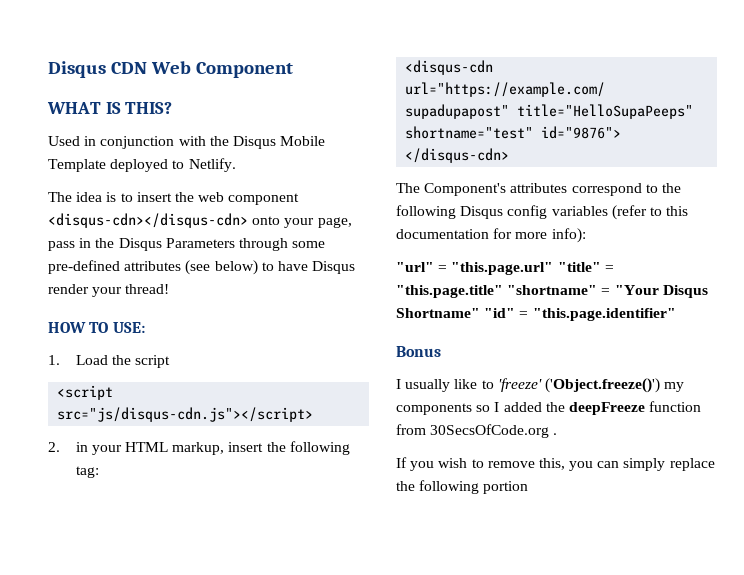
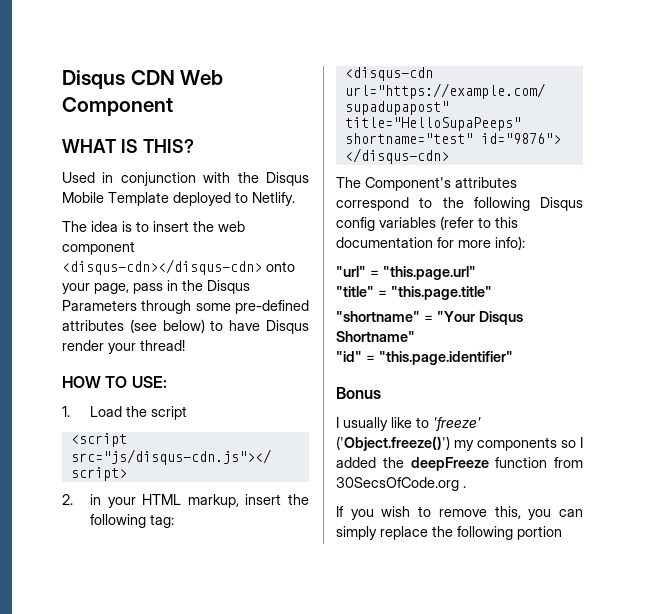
(554, 268) none -> (476, 273) //
(503, 291) none -> (492, 293) //
(480, 313) none -> (415, 336) //

